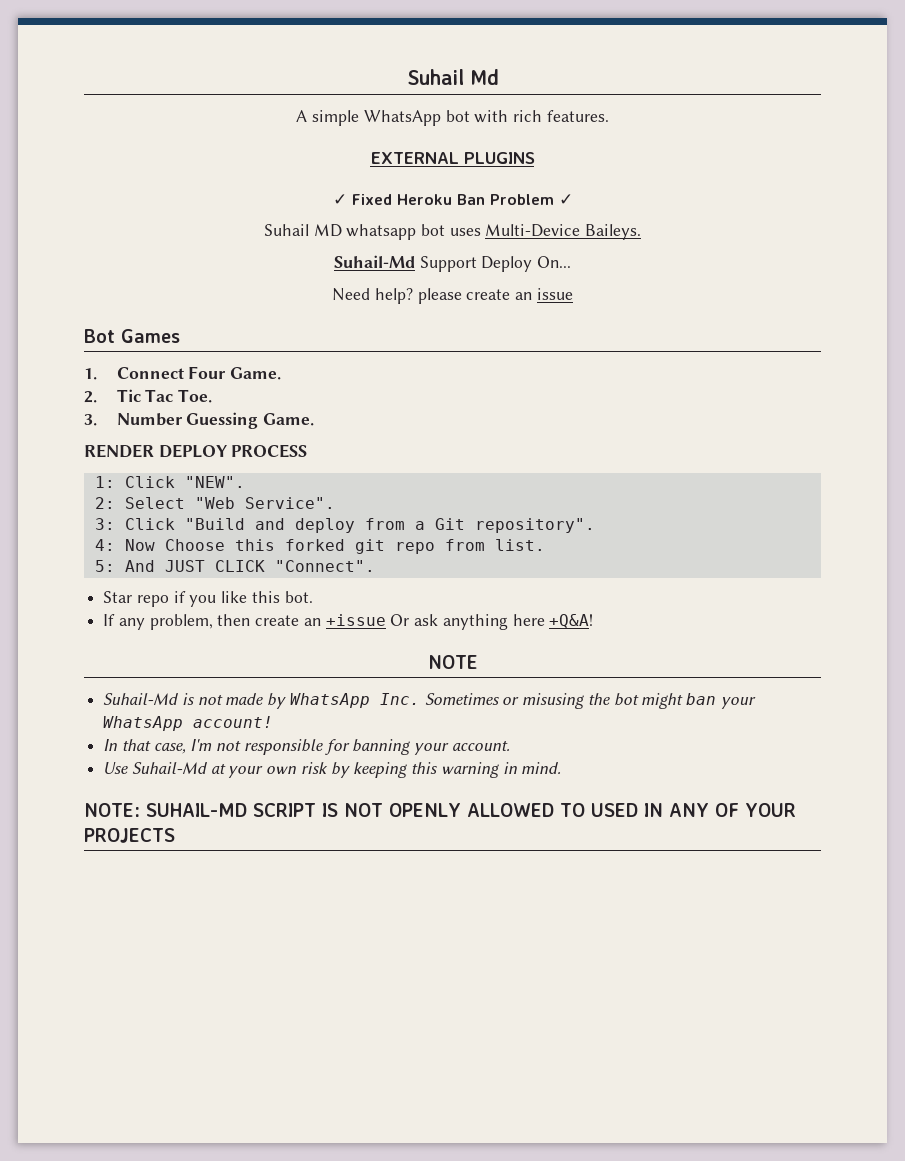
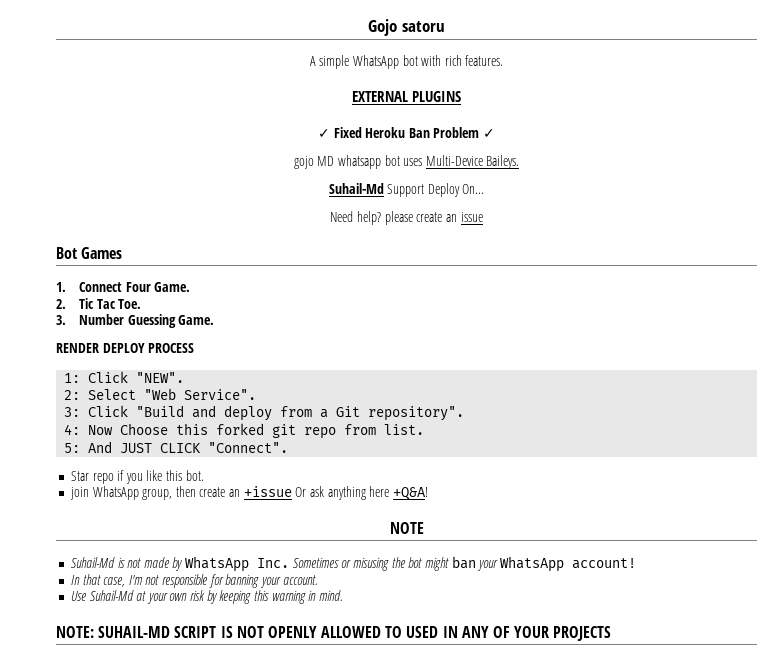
[406,69,499,85] Suhail Md -> [368,19,445,36] Gojo satoru
[263,224,309,236] Suhail -> [293,156,314,169] gojo
[103,614,213,630] If any problem, -> [69,486,173,500] join WhatsApp group,

